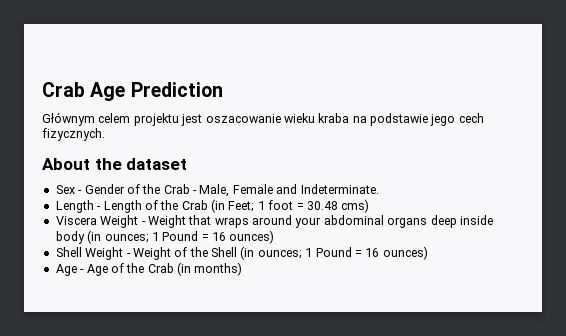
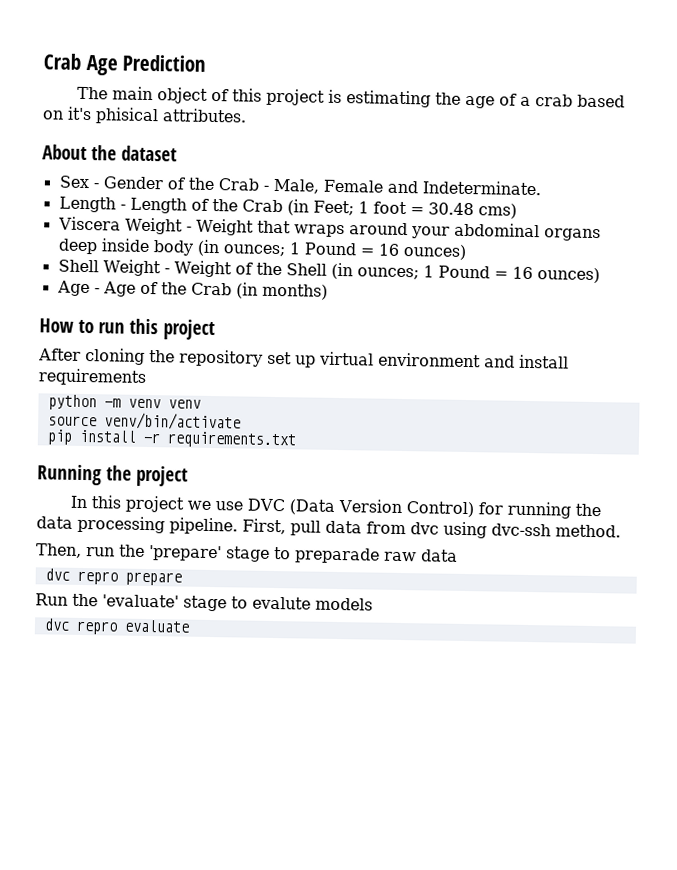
[42,112,484,126] [42,128,105,141] Głównym celem projektu jest oszacowanie wieku kraba na podstawie jego cech fizycznych. -> [76,86,625,109] [42,106,247,125] The main object of this project is estimating the age of a crab based on it's phisical attributes.
(243, 269) none -> [39,318,215,341] [38,348,569,369] [38,368,146,386] [47,394,201,411] [47,412,241,431] [46,429,297,449] [37,464,189,487] [69,495,601,519] [36,515,621,539] [36,543,458,564] [44,568,182,586] [35,593,373,612] [43,618,190,635] // How to run this project // After cloning the repository set up virtual environment and install requirements // python -m venv venv // source venv/bin/activate // pip install -r requirements.txt // Running the project // In this project we use DVC (Data Version Control) for running the data processing pipeline. First, pull data from dvc using dvc-ssh method. // Then, run the 'prepare' stage to preparade raw data // dvc repro prepare // Run the 'evaluate' stage to evalute models // dvc repro evaluate

